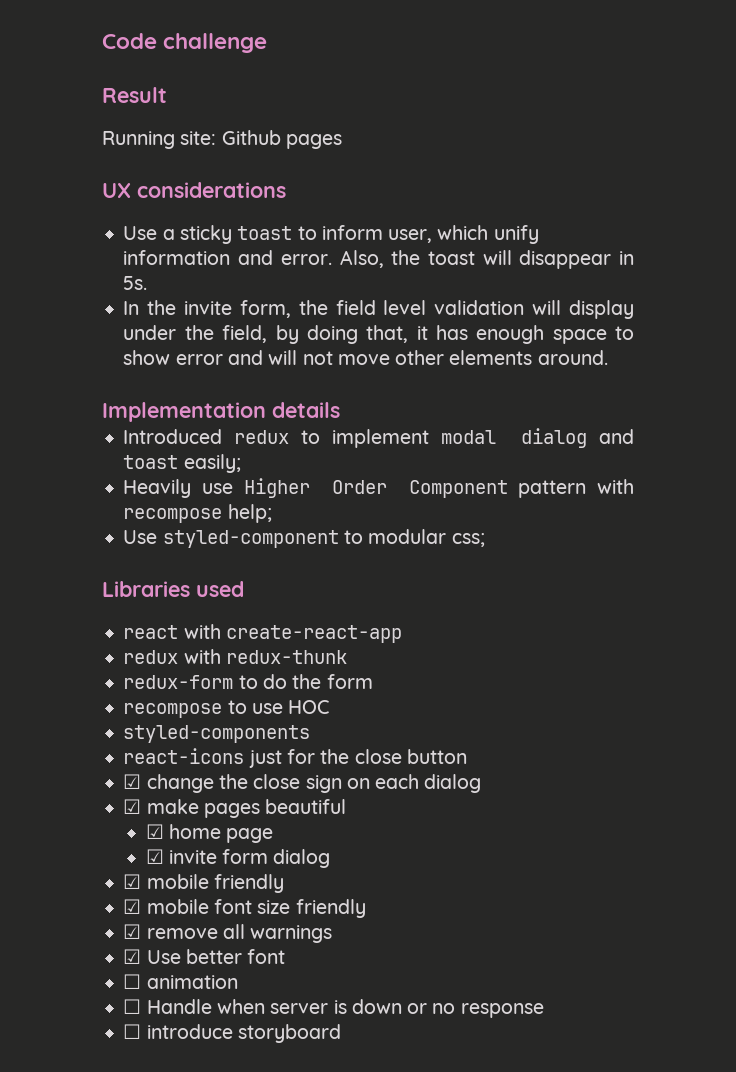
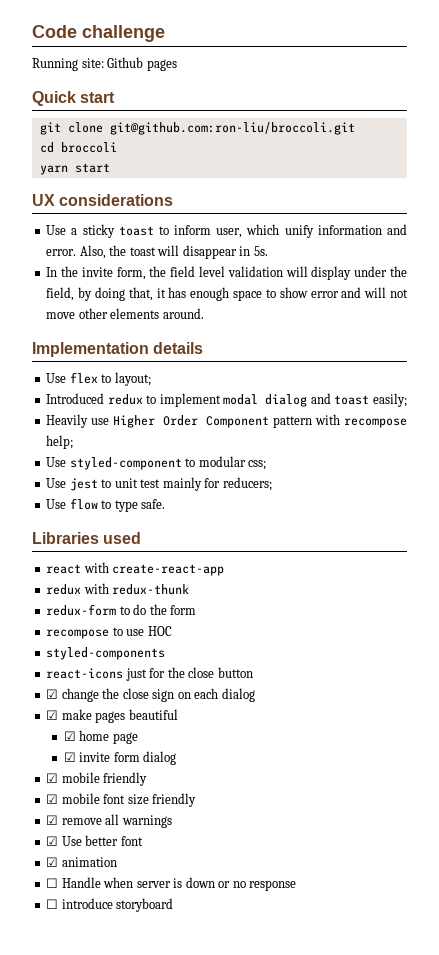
[102,87,167,103] // Result -> (165, 33) none
(342, 141) none -> [32,91,116,106] [39,122,355,135] [39,142,117,153] [39,163,110,175] // Quick start // git clone git@github.com:ron-liu/broccoli.git // cd broccoli // yarn start
(340, 410) none -> [46,372,151,386] // Use flex to layout;
(485, 540) none -> [46,477,272,491] [46,498,166,512] // Use jest to unit test mainly for reducers; // Use flow to type safe.
[123,974,142,989] ☐ -> [46,857,59,867] ☑

